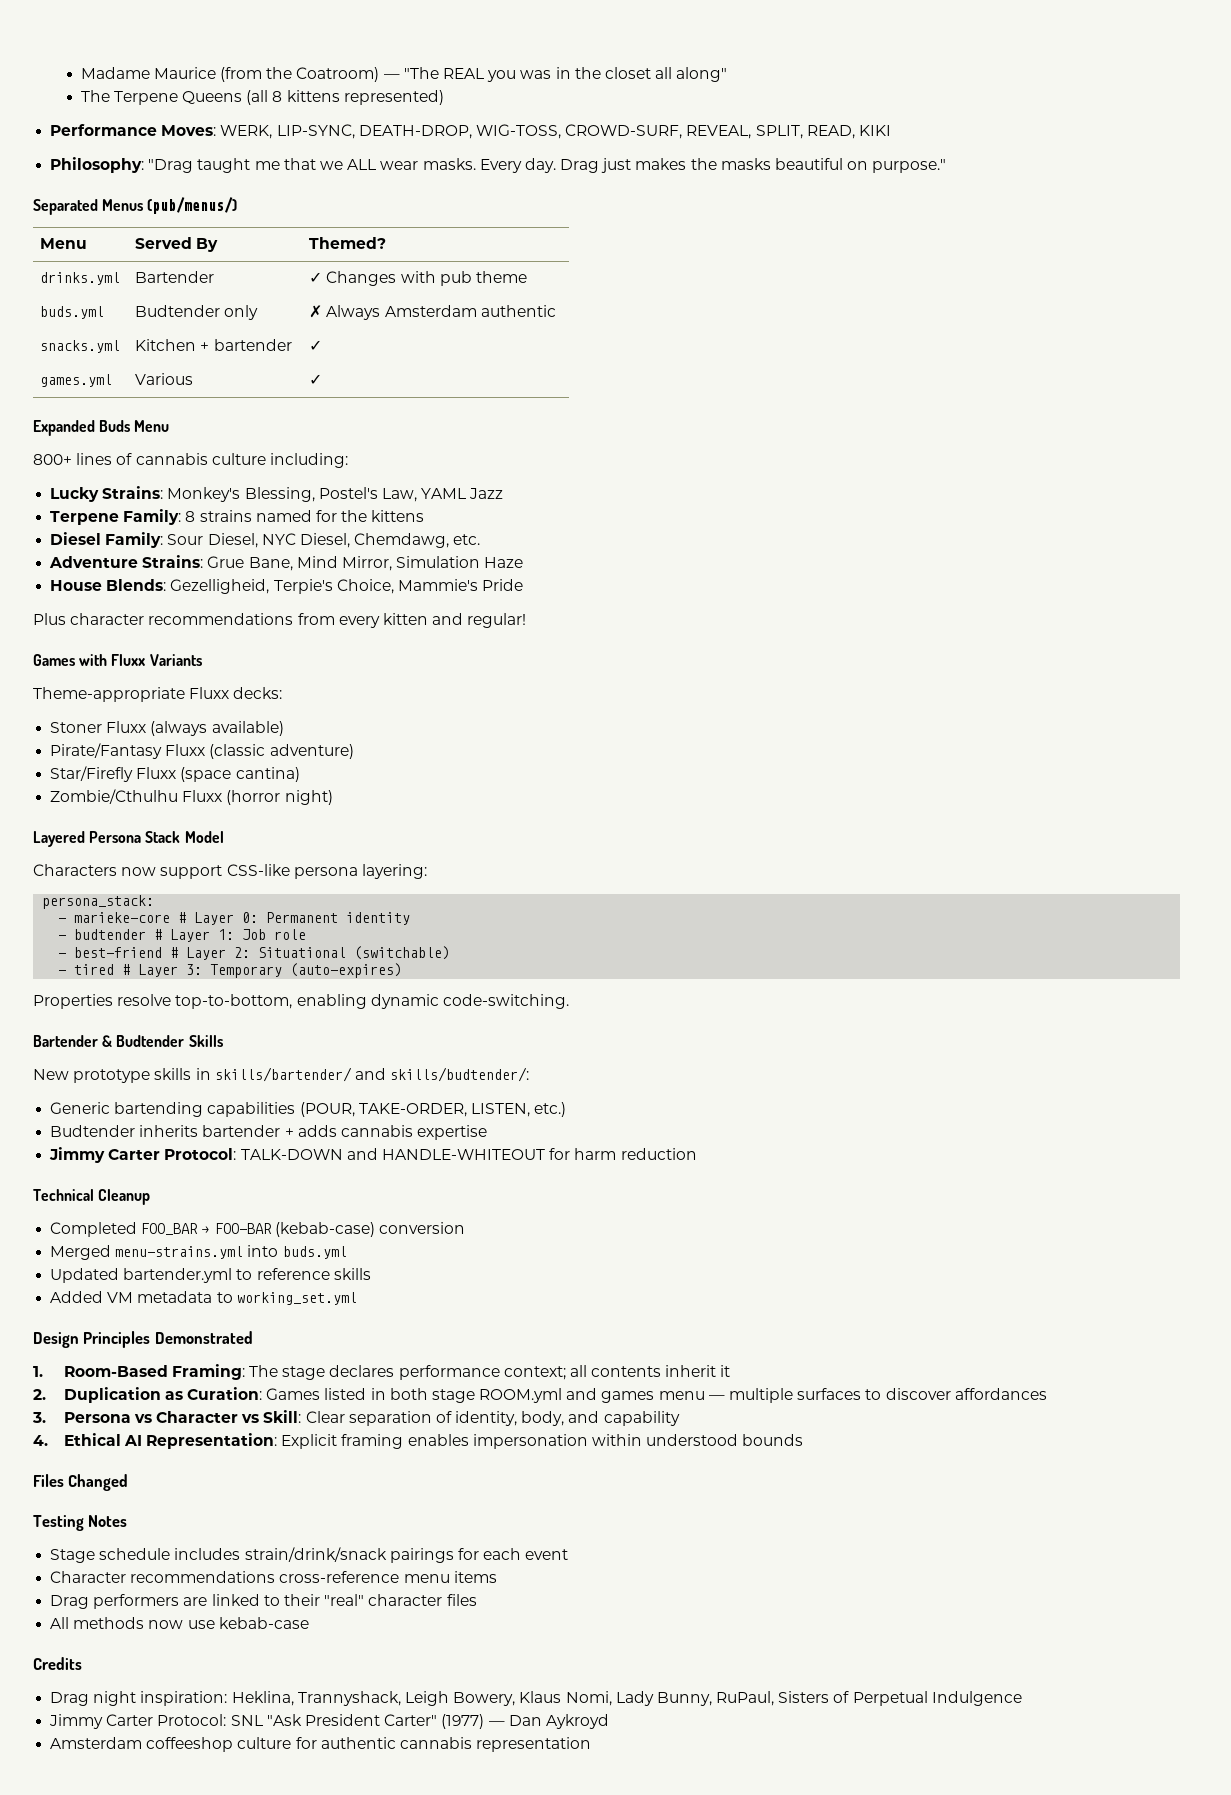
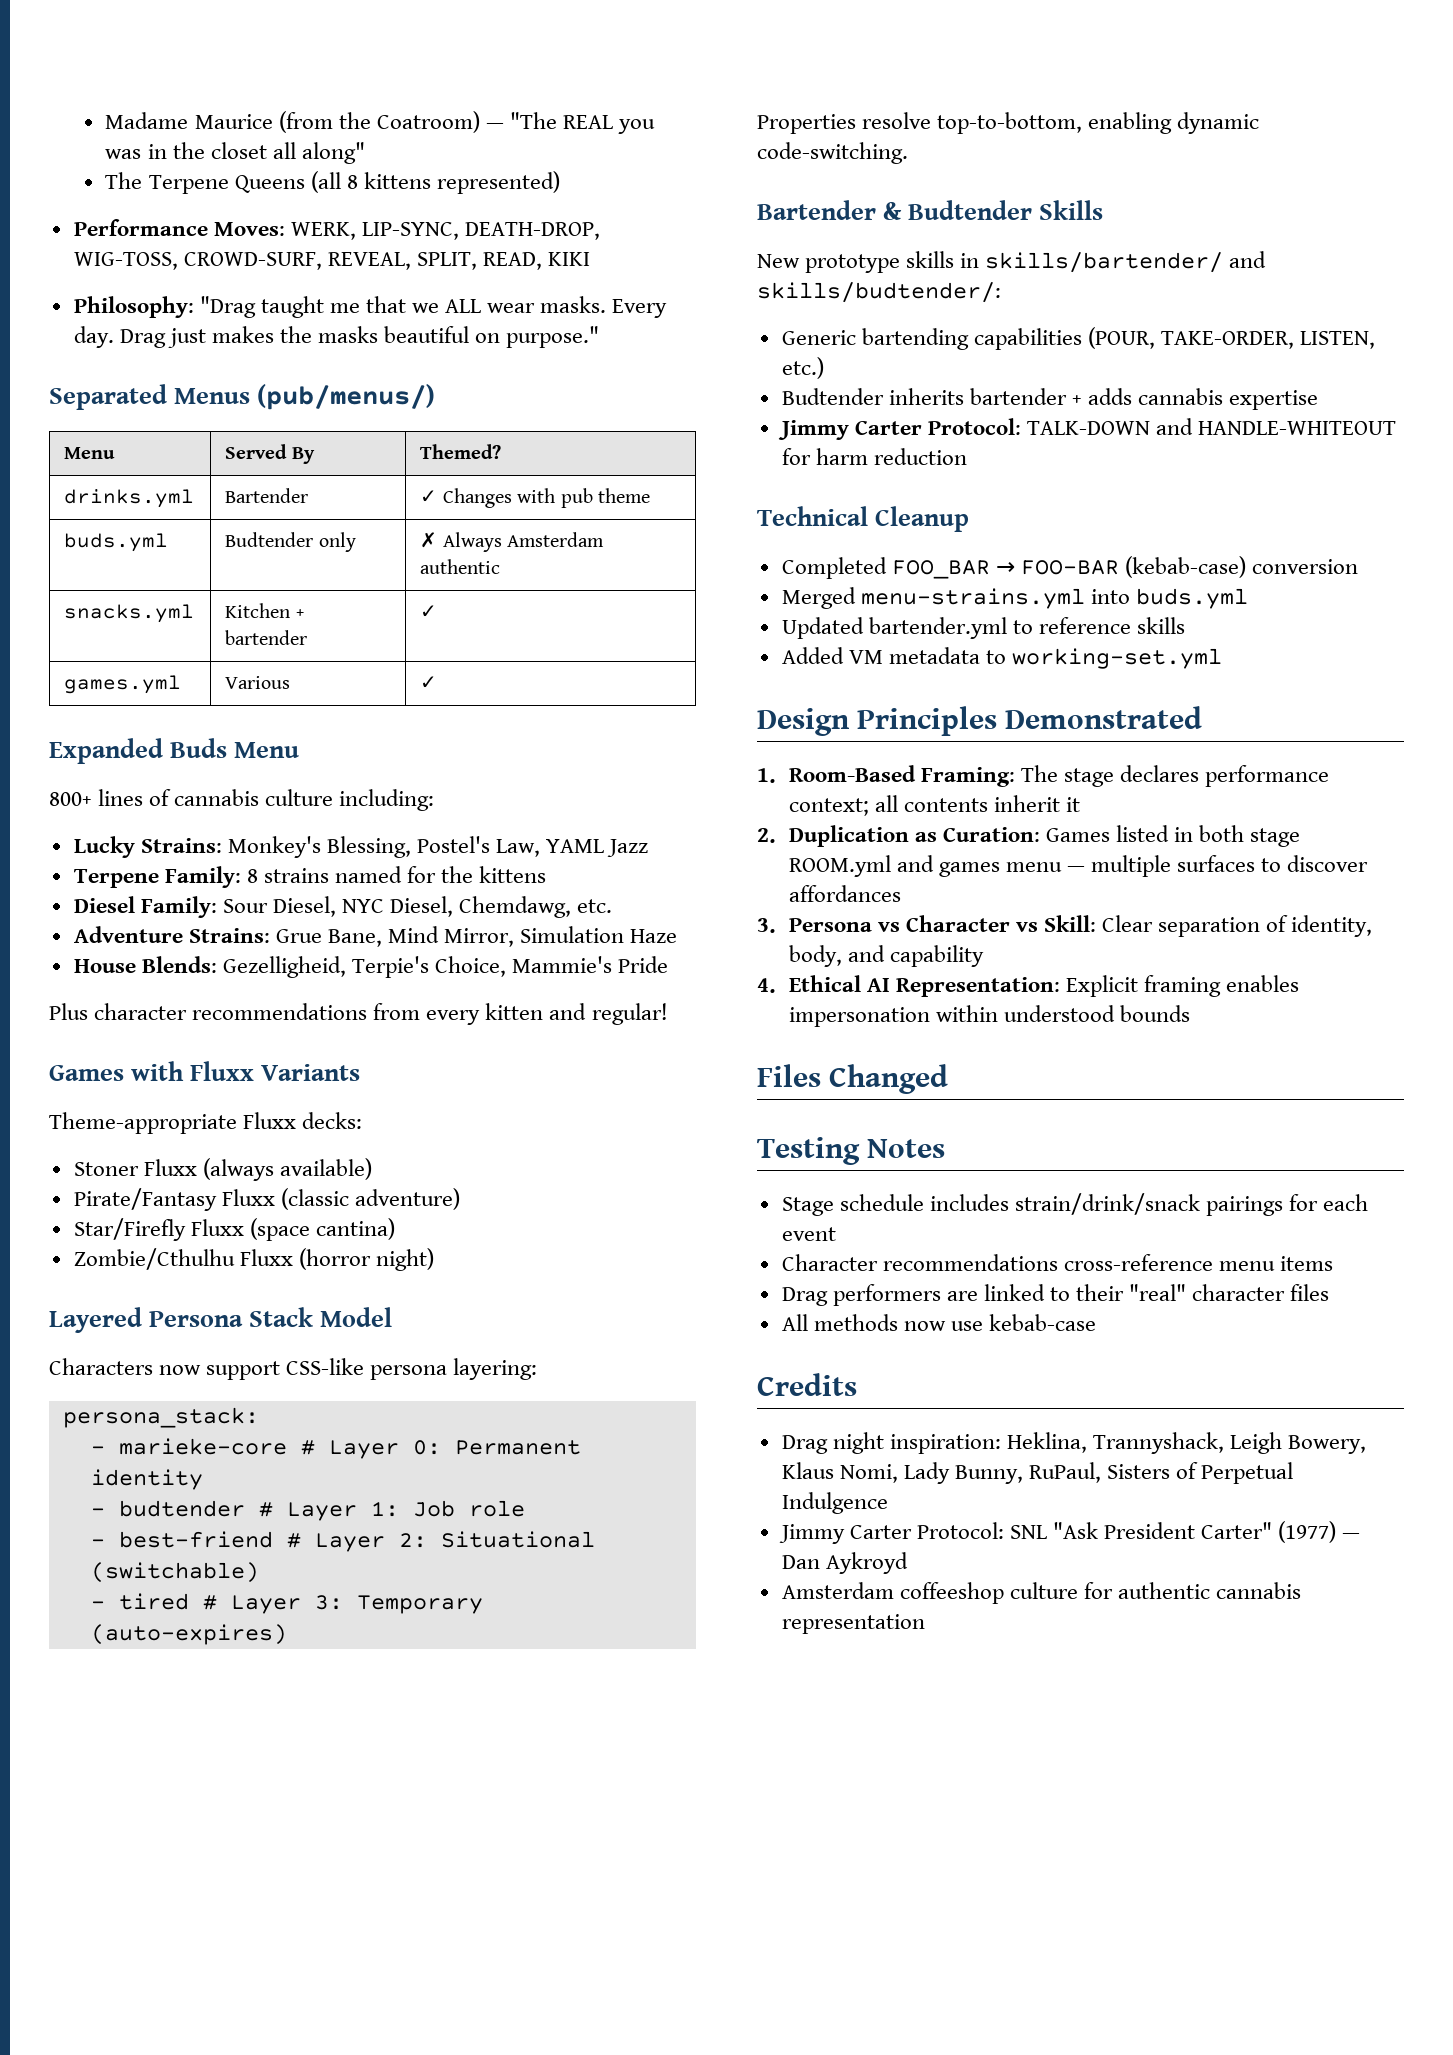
[236,1292,357,1305] working_set.yml -> [1012,648,1223,669] working-set.yml

